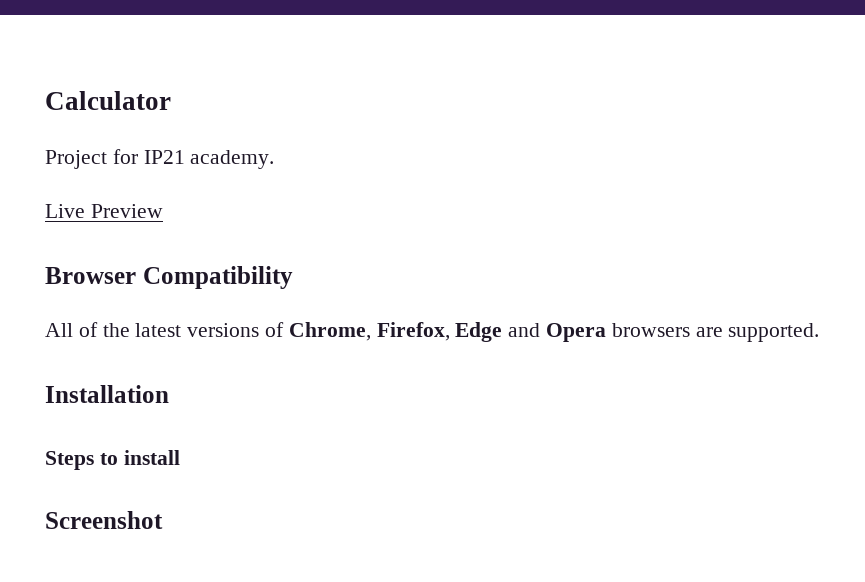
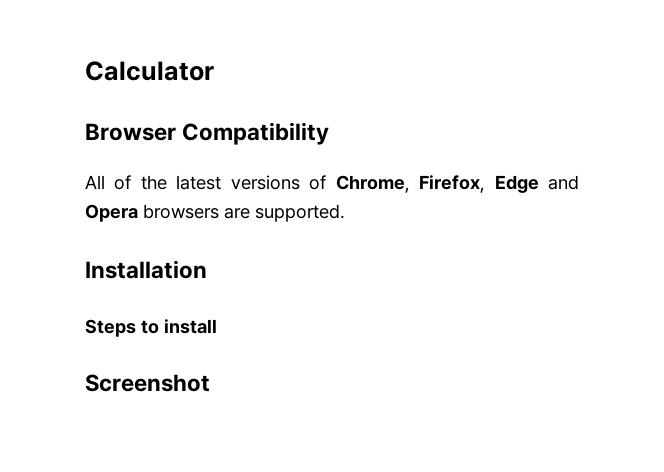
[45,149,275,169] [45,204,163,218] // Project for IP21 academy. // Live Preview -> (214, 71) none

